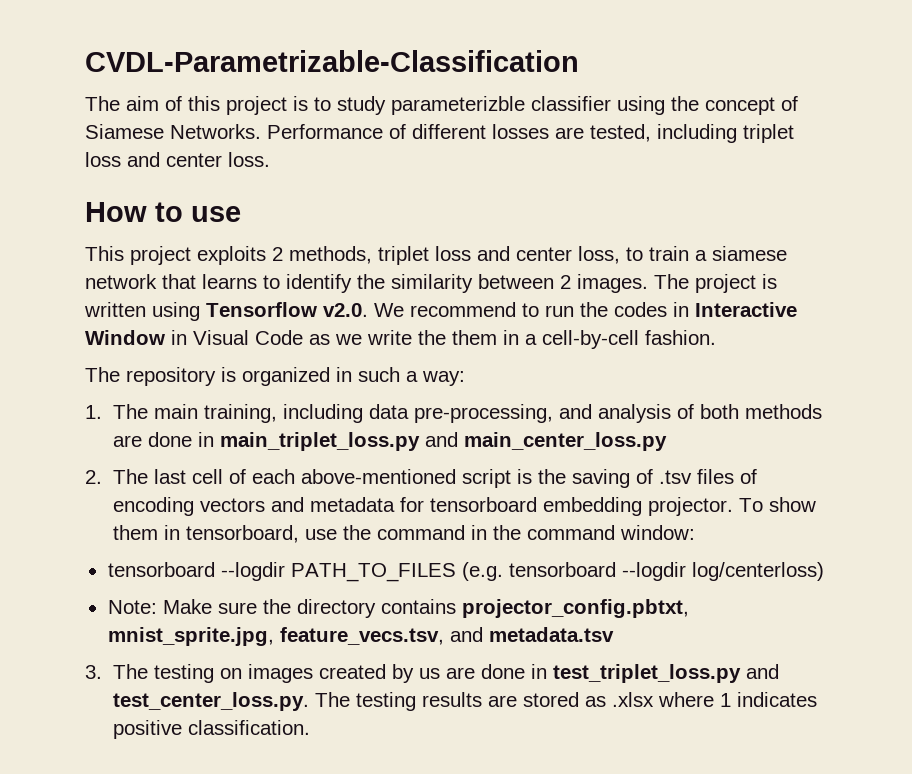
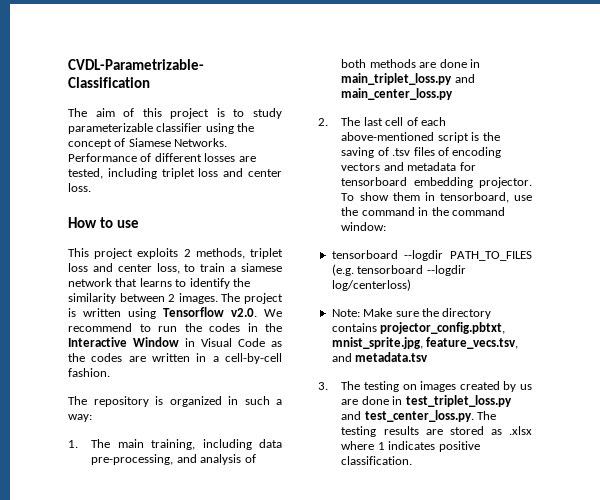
[391,96,525,115] parameterizble -> [68,123,153,134] parameterizable
(689, 309) none -> [265,323,282,332] the
[335,330,497,345] we write the them -> [68,353,190,362] the codes are written

